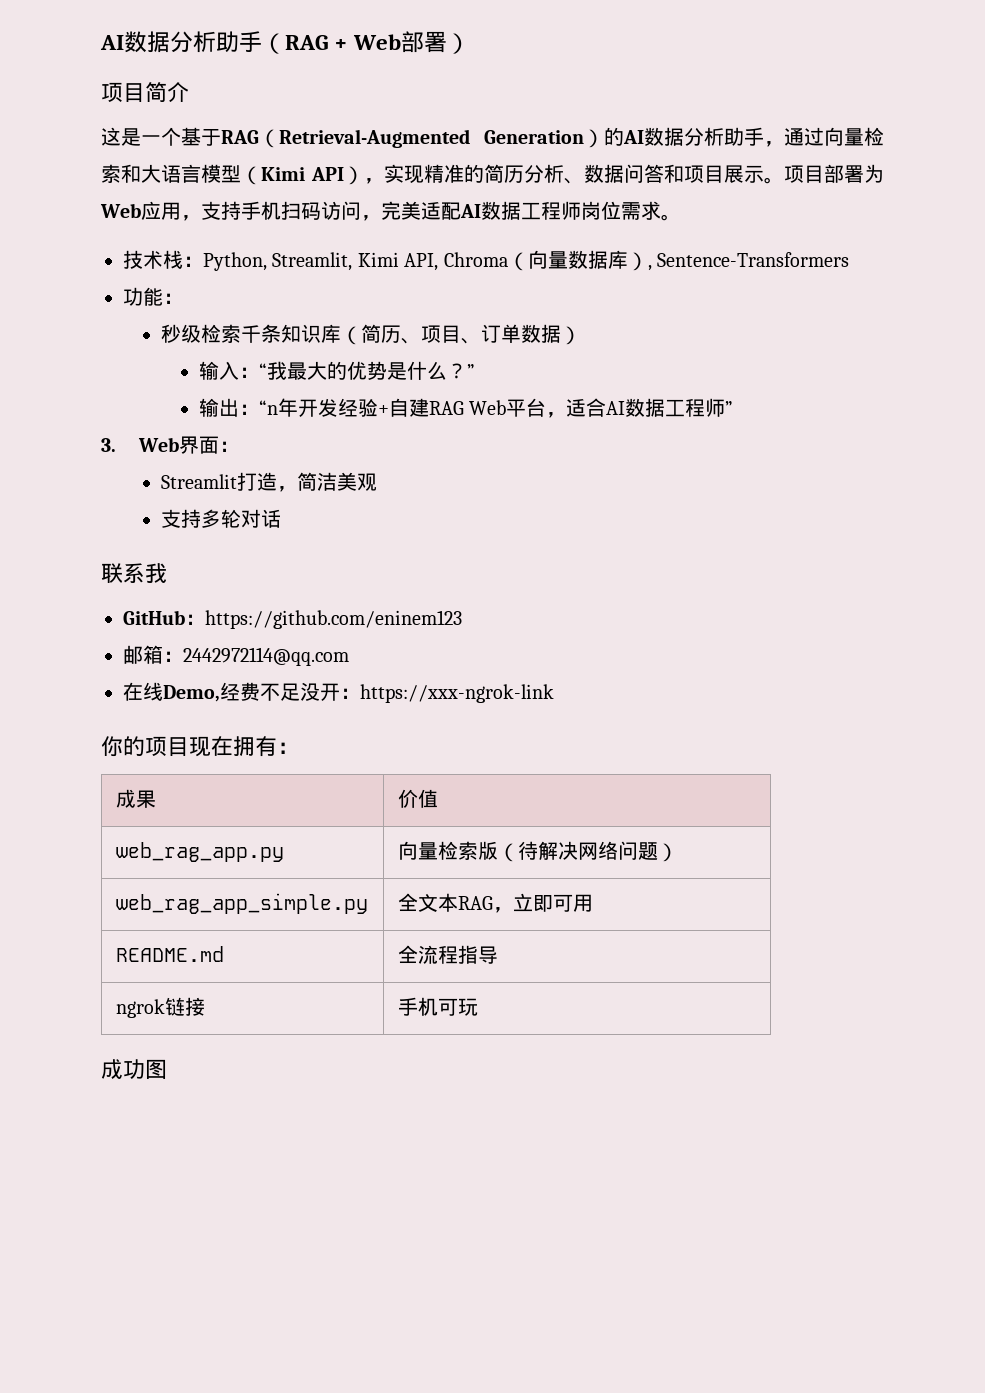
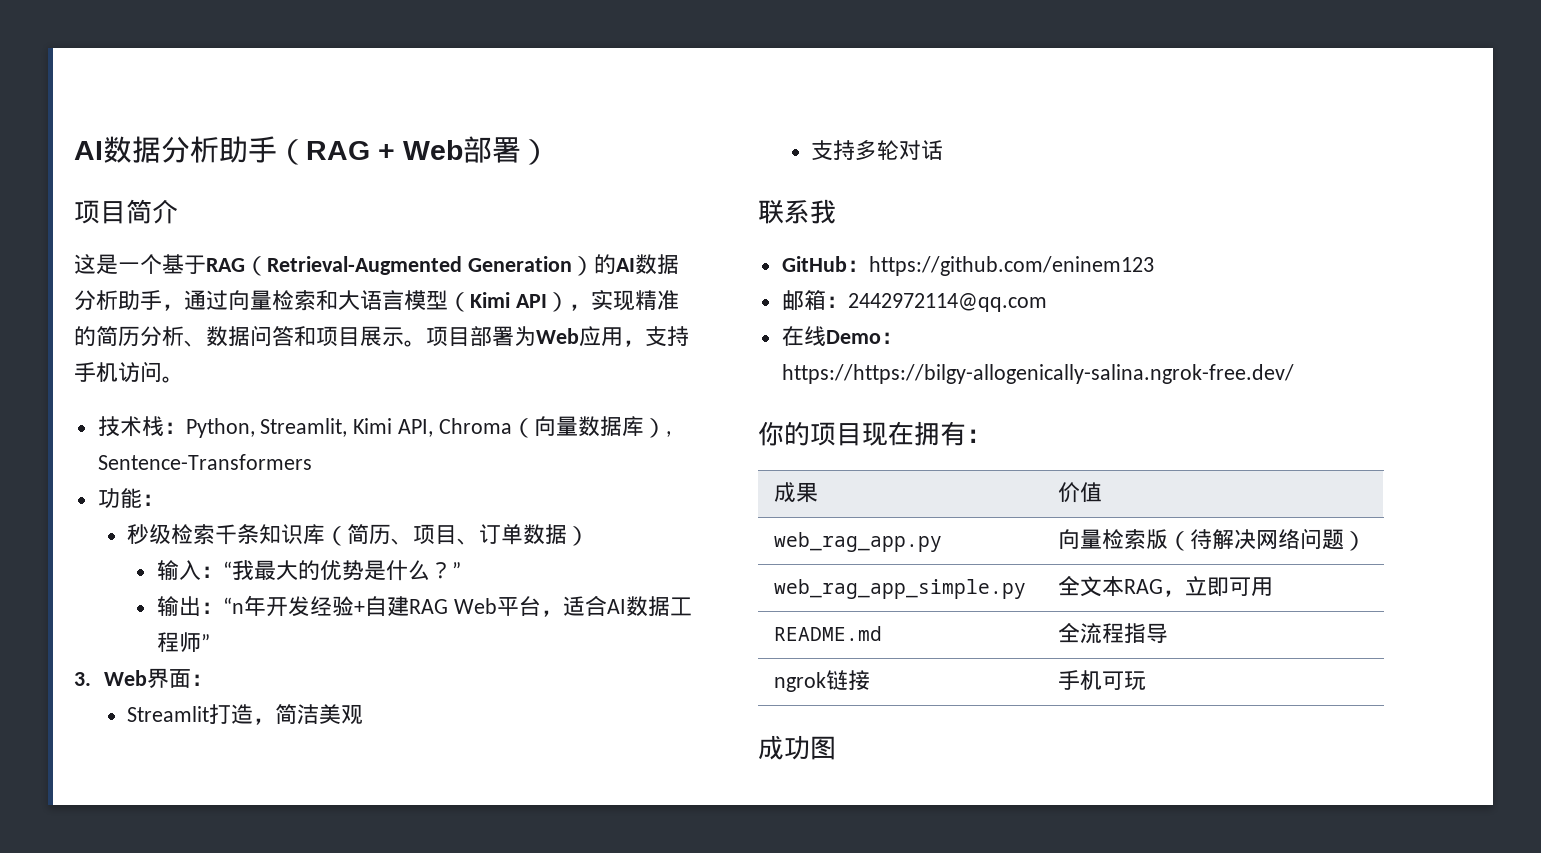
[281,201,661,221] 扫码访问，完美适配AI数据工程师岗位需求 -> [118,361,162,383] 访问
[163,682,554,703] Demo,经费不足没开：https://xxx-ngrok-link -> [825,330,903,344] [781,364,1294,384] Demo：https://https://bilgy-allogenically-salina.ngrok-free.dev/

